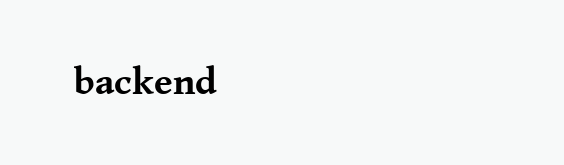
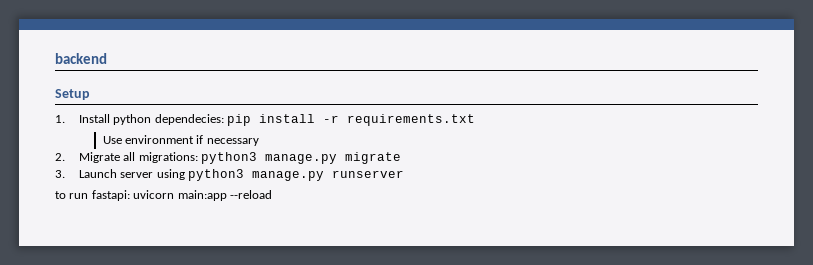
(217, 79) none -> [55,89,90,100] [55,114,475,126] [102,135,259,146] [55,152,401,164] [55,169,404,181] [55,190,272,201] // Setup // 1. Install python dependecies: pip install -r requirements.txt // Use environment if necessary // 2. Migrate all migrations: python3 manage.py migrate // 3. Launch server using python3 manage.py runserver // to run fastapi: uvicorn main:app --reload

